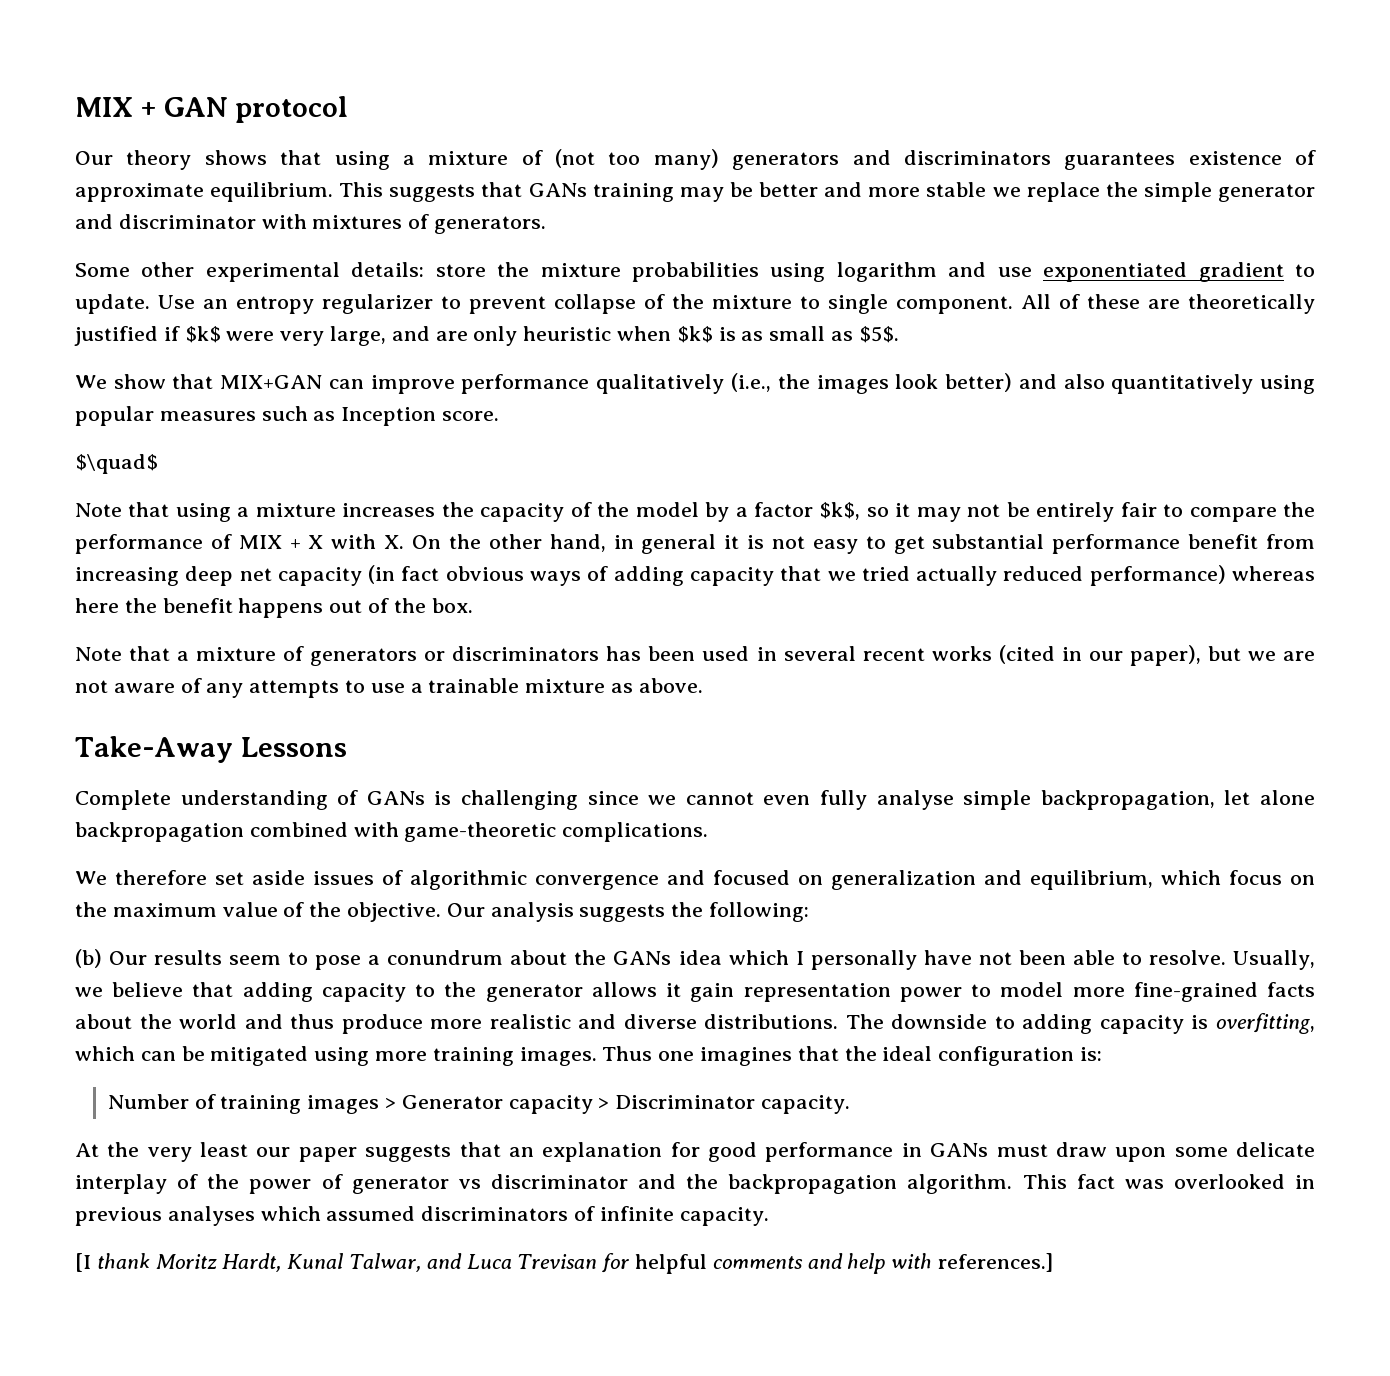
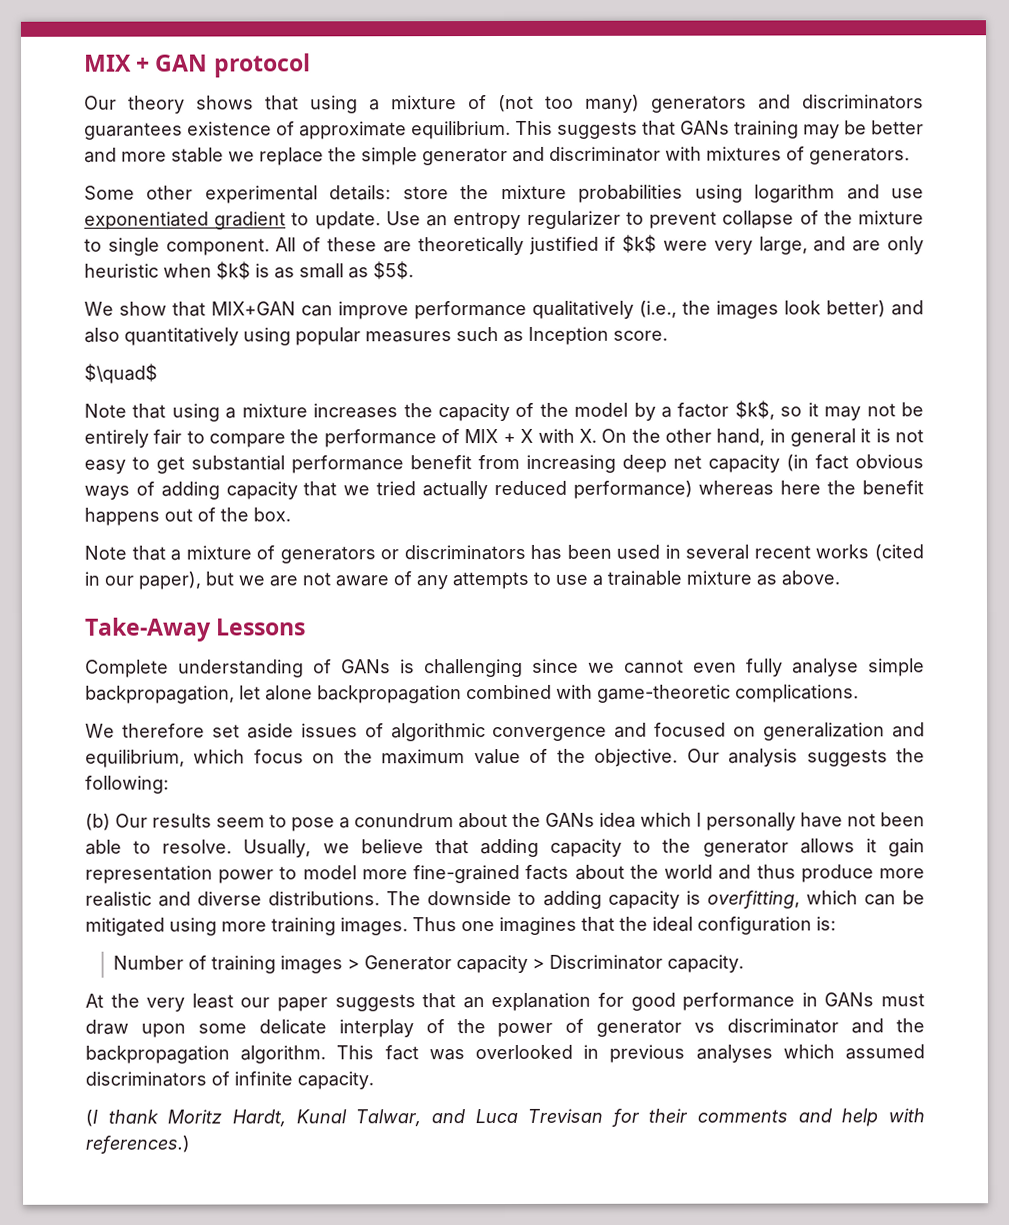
[75,1253,91,1272] [I -> [85,1109,98,1127] (I
[635,1254,708,1274] helpful -> [648,1108,689,1123] their
[938,1253,1054,1272] references.] -> [85,1135,190,1154] references.)

